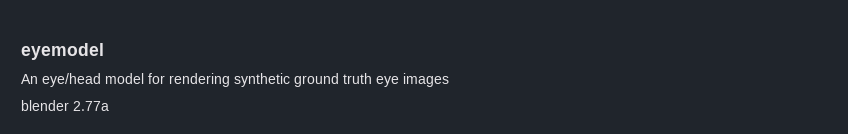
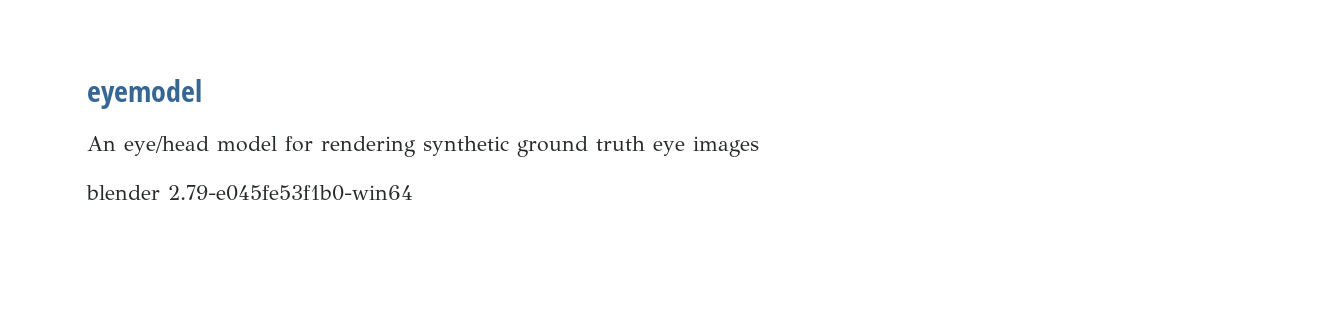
[73,101,109,111] 2.77a -> [168,185,413,201] 2.79-e045fe53f1b0-win64

